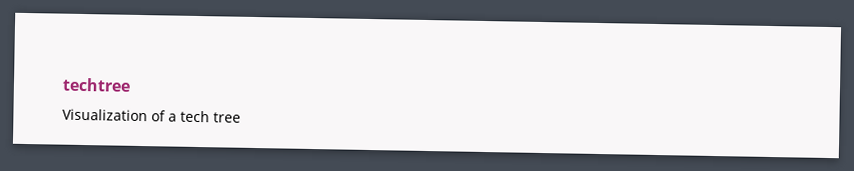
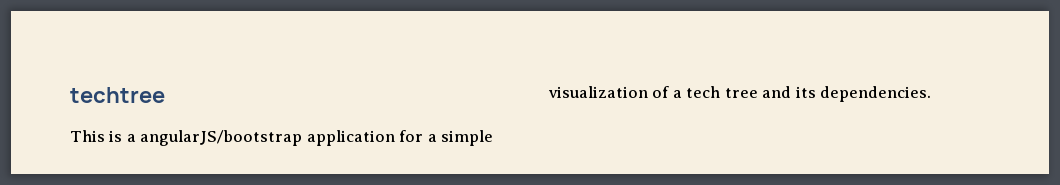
[62,108,148,122] Visualization -> [70,130,494,146] [548,86,648,98] This is a angularJS/bootstrap application for a simple visualization
(241, 117) none -> [762,86,932,102] and its dependencies.

